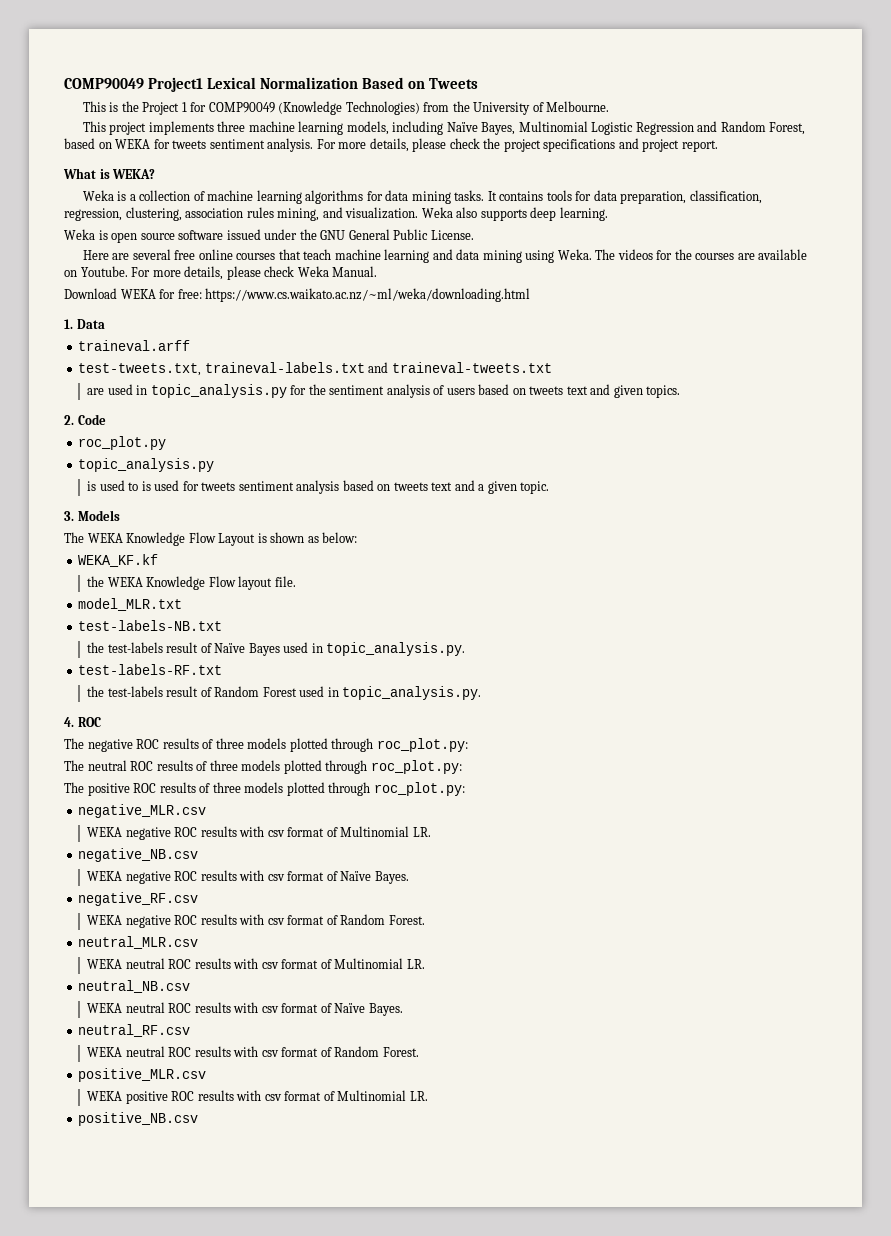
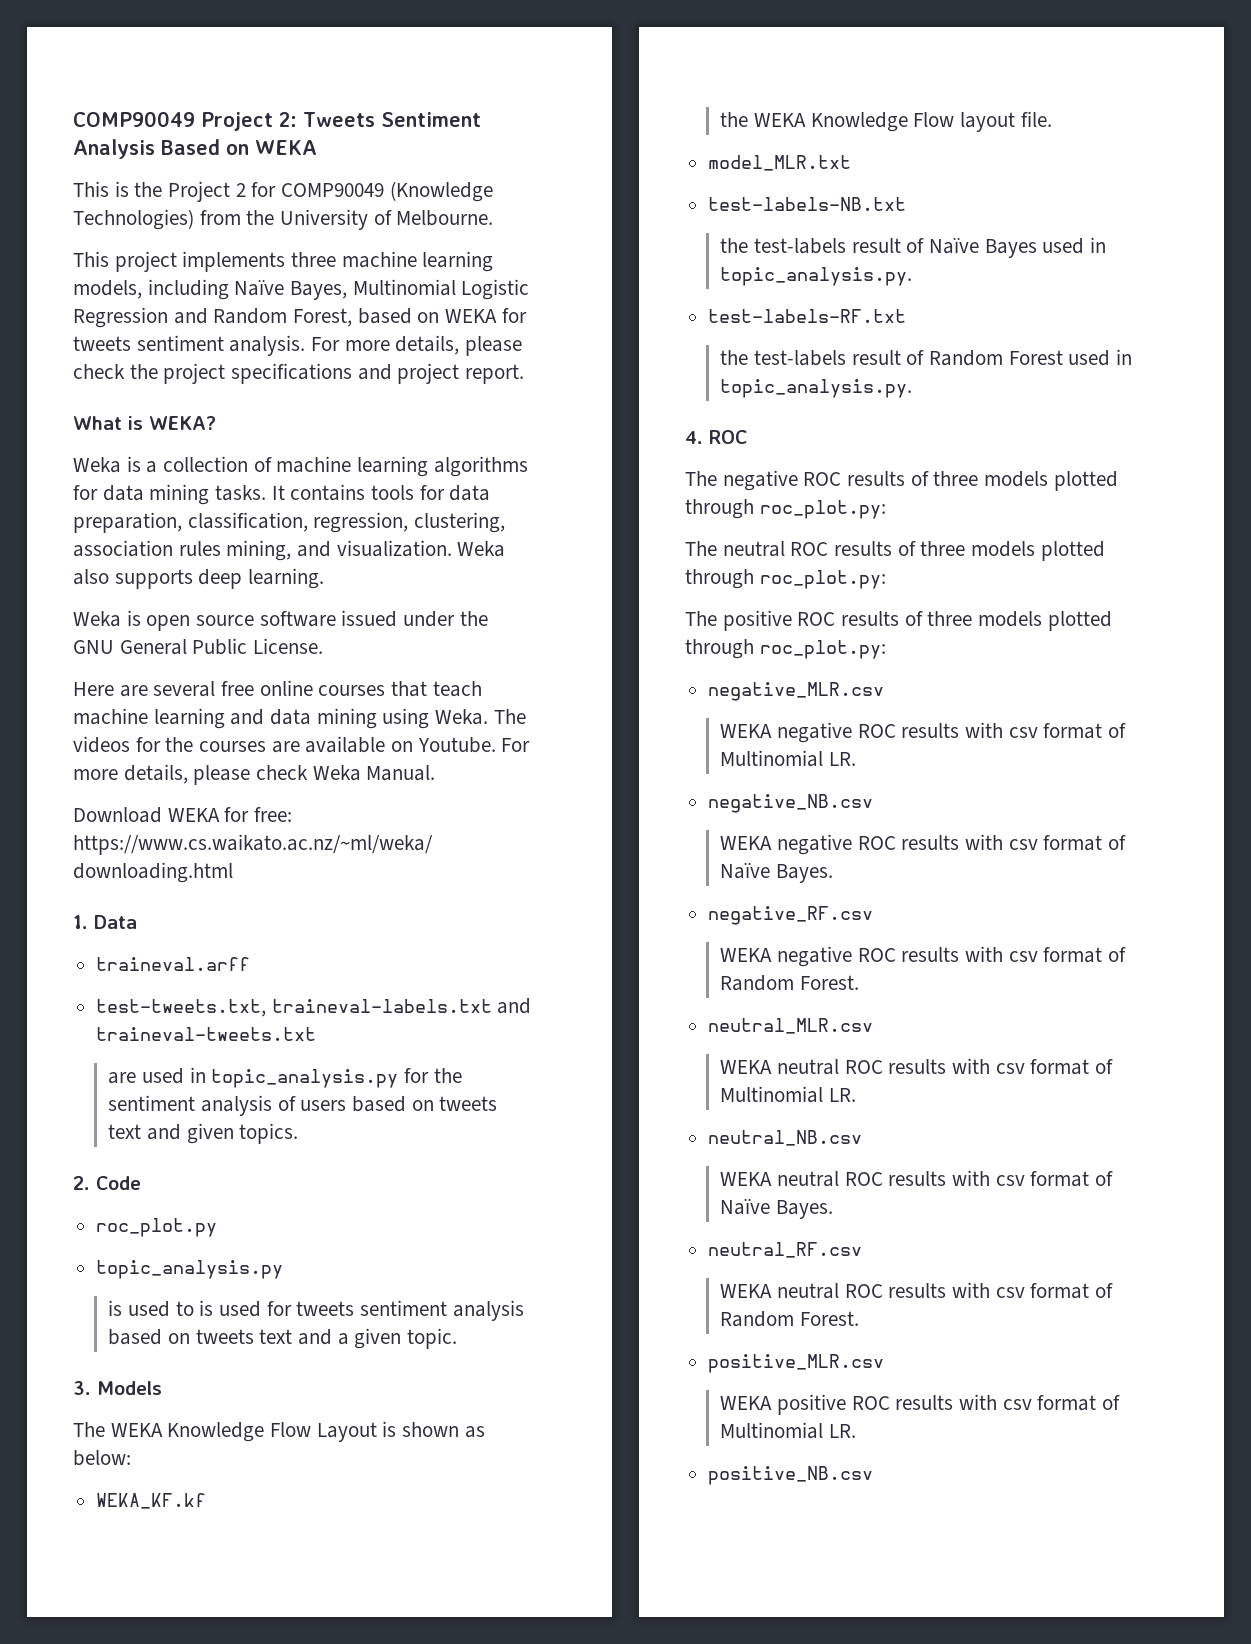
[64,77,359,92] COMP90049 Project1 Lexical Normalization -> [73,111,481,131] [73,139,155,159] COMP90049 Project 2: Tweets Sentiment Analysis
[429,78,479,89] Tweets -> [255,140,317,155] WEKA
[181,102,187,112] 1 -> [235,183,246,197] 2

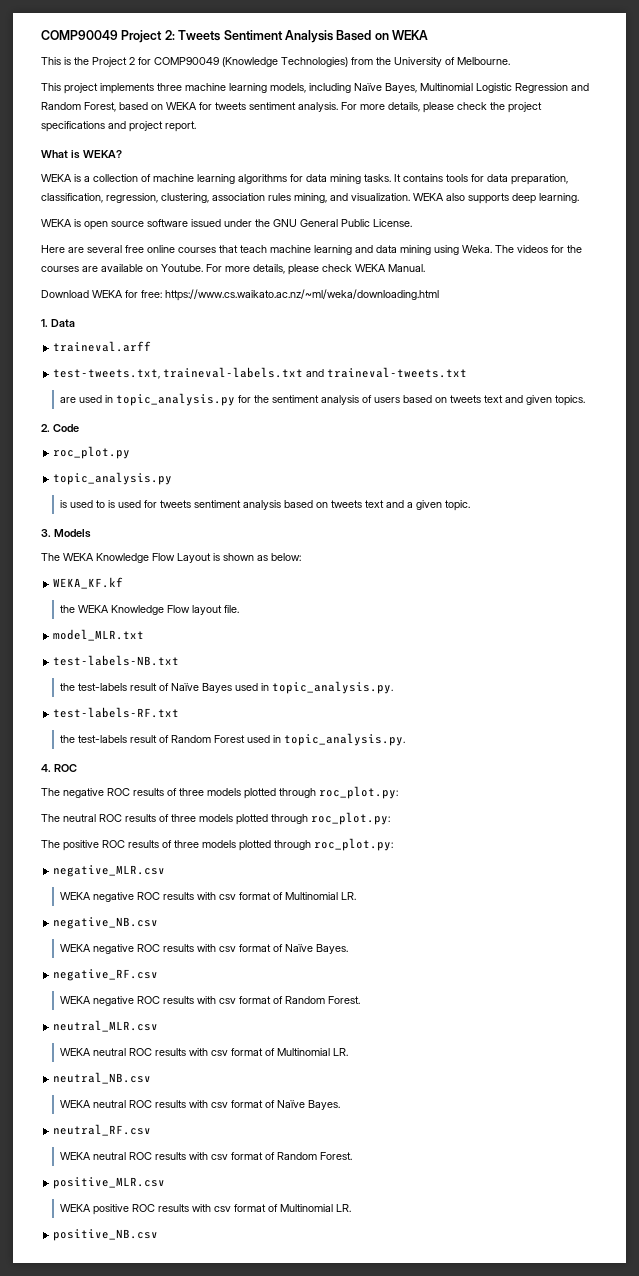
[73,457,121,473] Weka -> [41,174,72,182] WEKA
[457,541,506,557] Weka -> [413,193,444,201] WEKA
[73,611,121,627] Weka -> [41,219,72,227] WEKA
[312,765,361,781] Weka -> [355,264,386,272] WEKA

